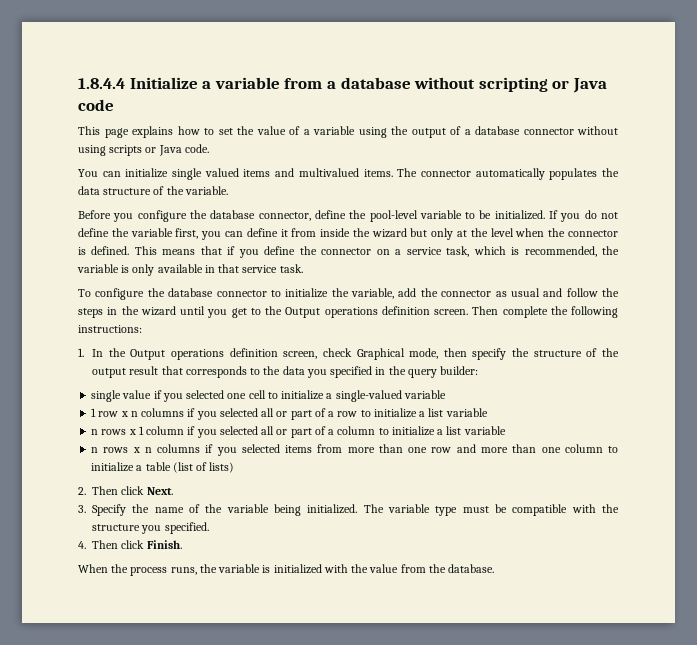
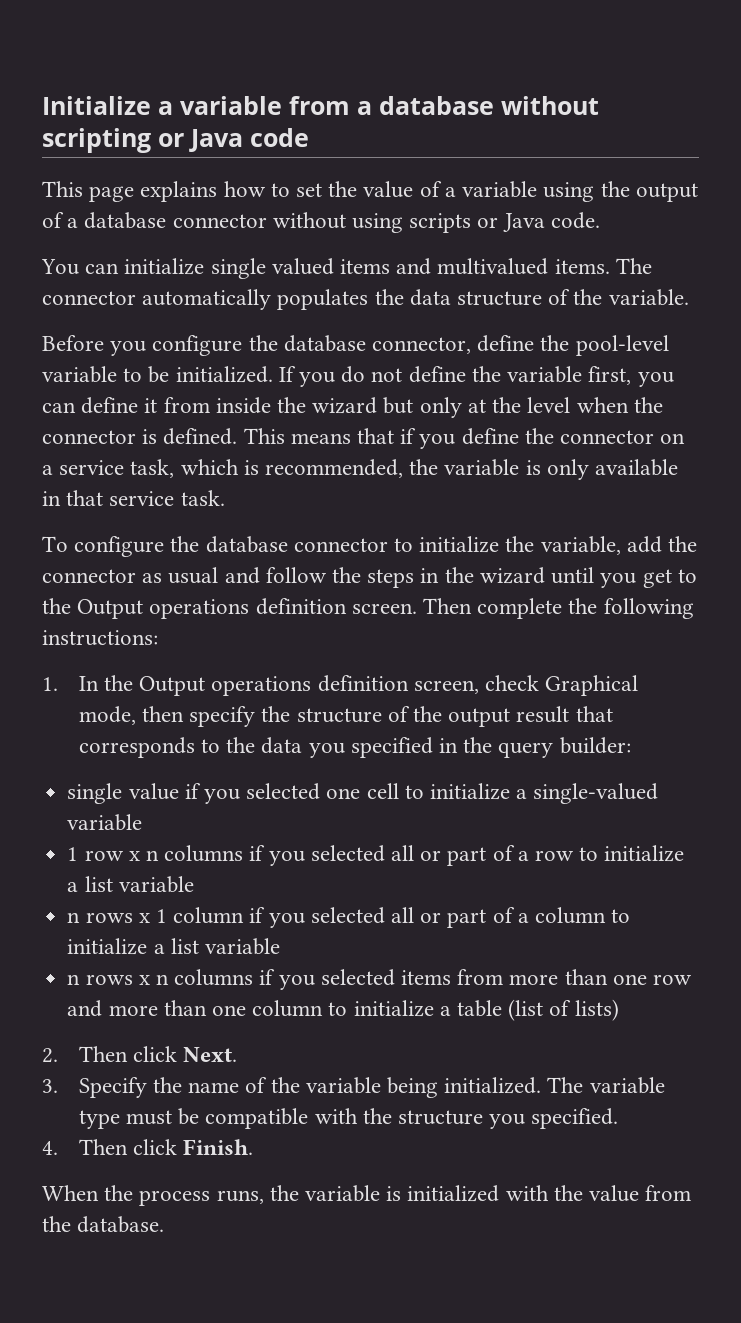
[78,78,125,89] 1.8.4.4 -> (42, 105) none

